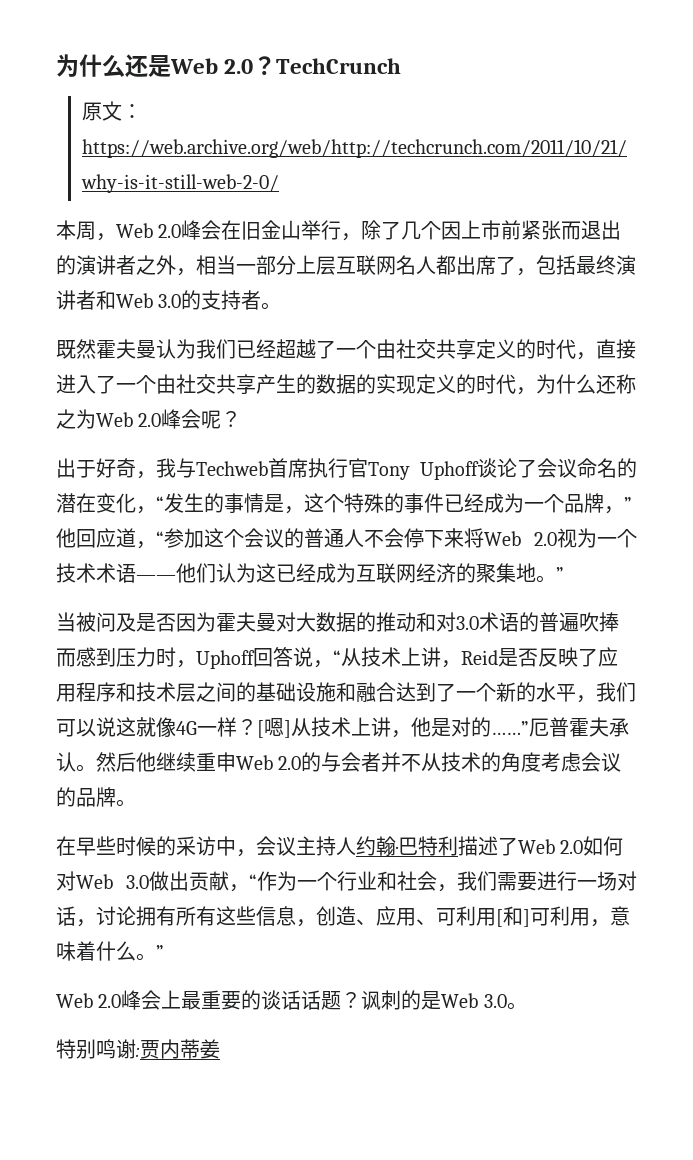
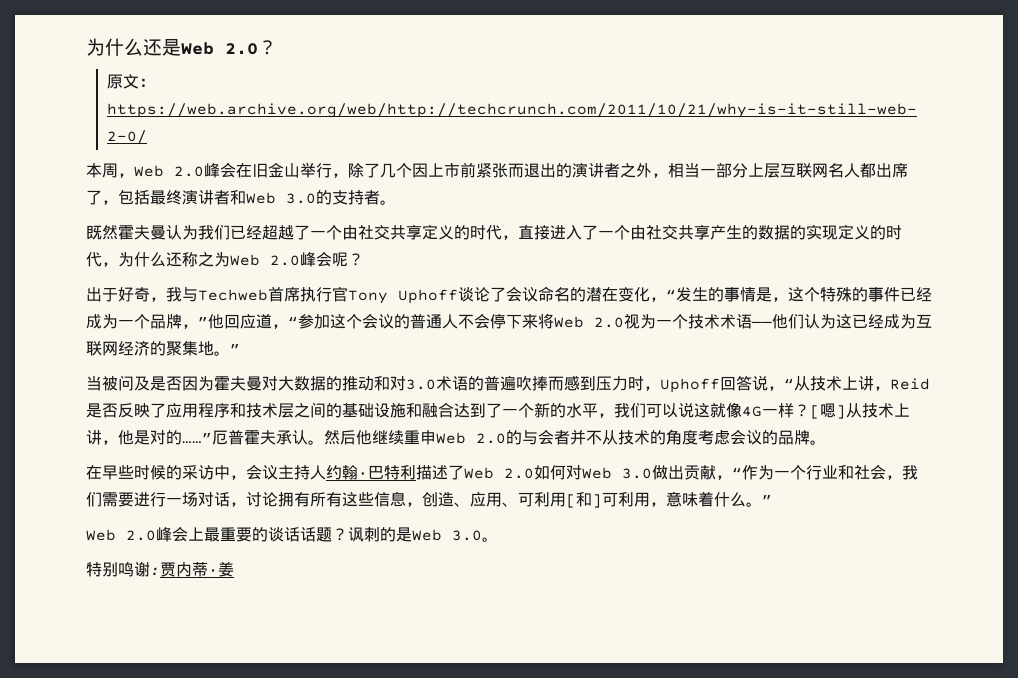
[276,58,402,74] TechCrunch -> (277, 47) none

